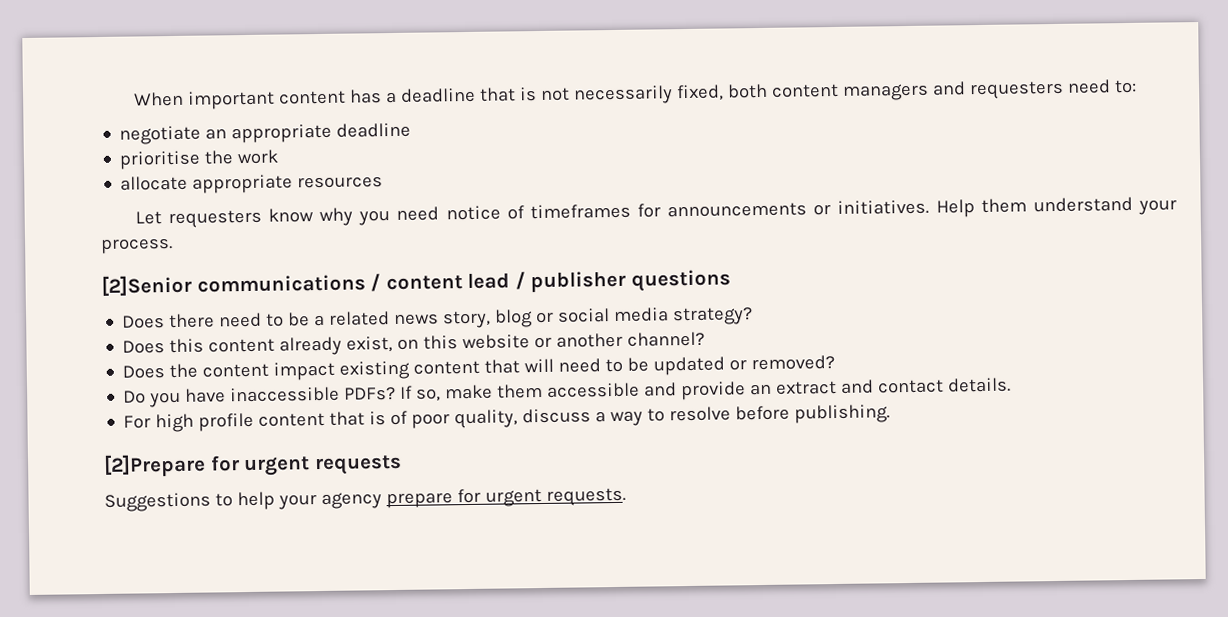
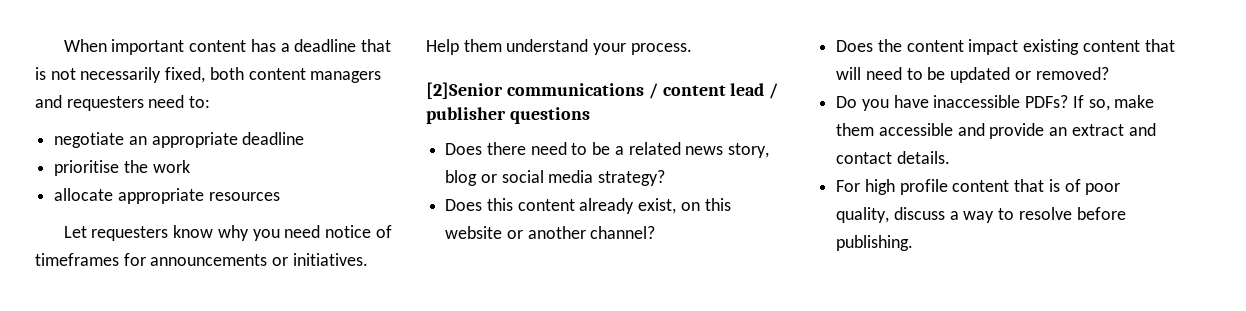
[103,453,402,477] [104,487,626,512] // [2]Prepare for urgent requests // Suggestions to help your agency prepare for urgent requests. -> (914, 243) none

